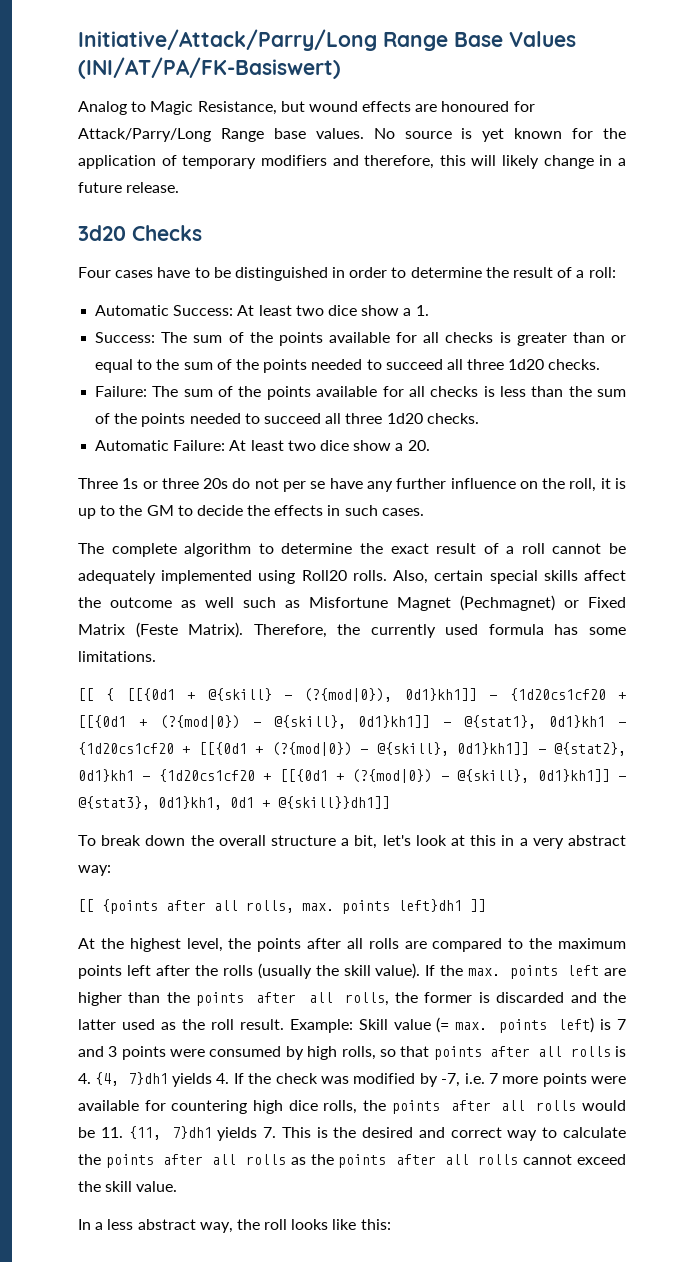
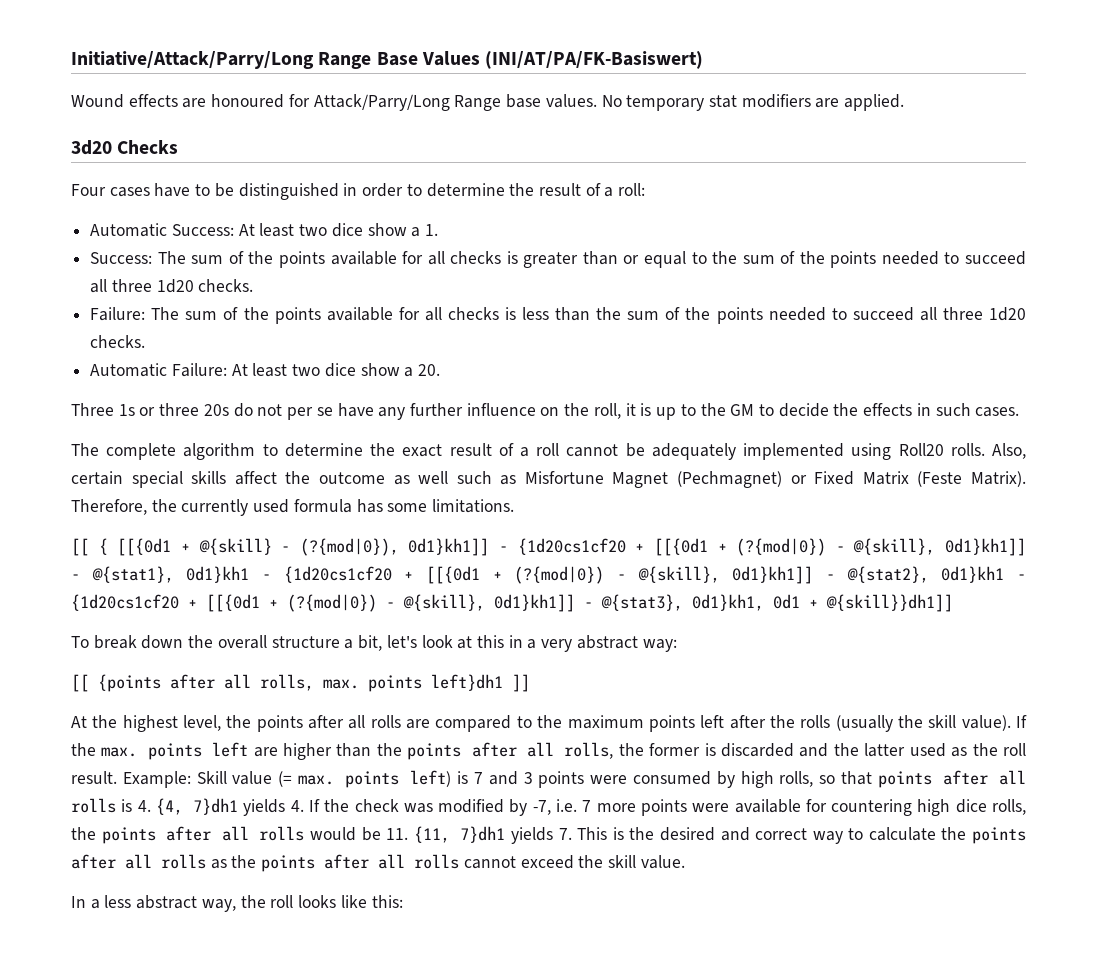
[78,101,358,115] Analog to Magic Resistance, but wound -> [71,94,124,108] Wound
[404,128,626,142] [78,155,626,169] [78,182,180,193] source is yet known for the application of temporary modifiers and therefore, this will likely change in a future release. -> [626,94,905,111] temporary stat modifiers are applied.

